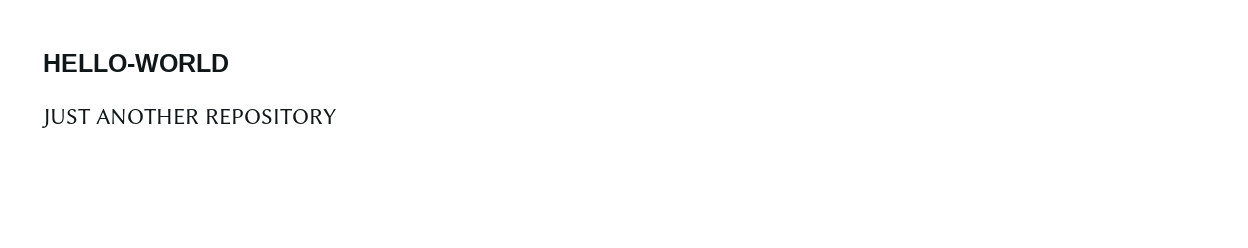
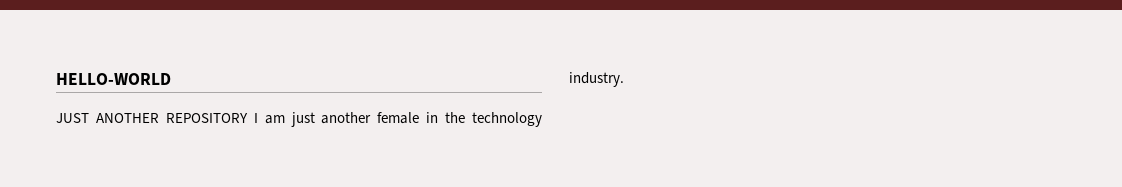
(337, 116) none -> [253,112,542,127] [569,72,624,87] I am just another female in the technology industry.

